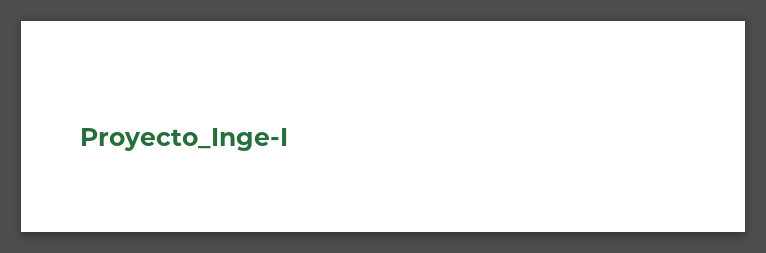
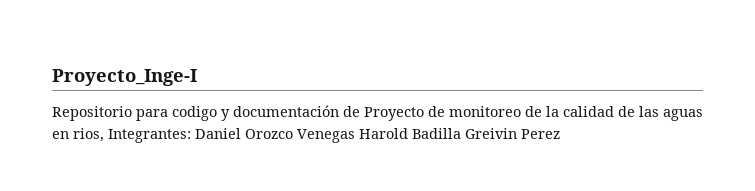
(288, 139) none -> [52,105,703,121] [52,128,560,143] // Repositorio para codigo y documentación de Proyecto de monitoreo de la calidad de las aguas en rios, Integrantes: Daniel Orozco Venegas Harold Badilla Greivin Perez

